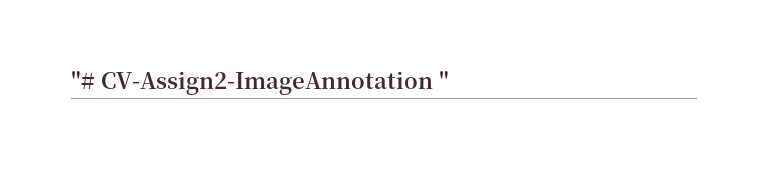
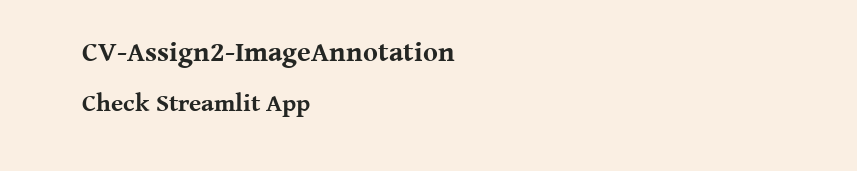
[71,71,95,89] "# -> (82, 55) none
[439,71,449,89] " -> [82,92,311,117] // Check Streamlit App

